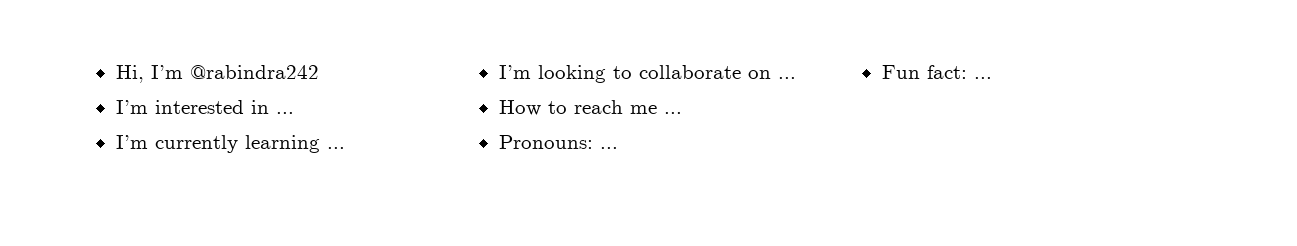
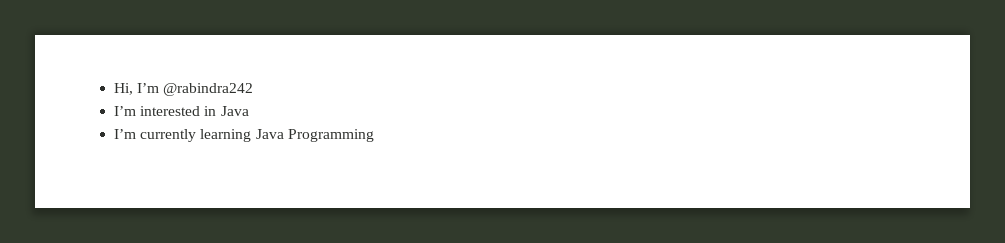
[275,112,294,114] ... -> [220,106,249,116] Java
[326,147,345,149] [498,65,796,83] [498,100,682,116] [498,135,618,149] [881,65,992,79] ... // I’m looking to collaborate on ... // How to reach me ... // Pronouns: ... // Fun fact: ... -> [255,129,374,142] Java Programming

